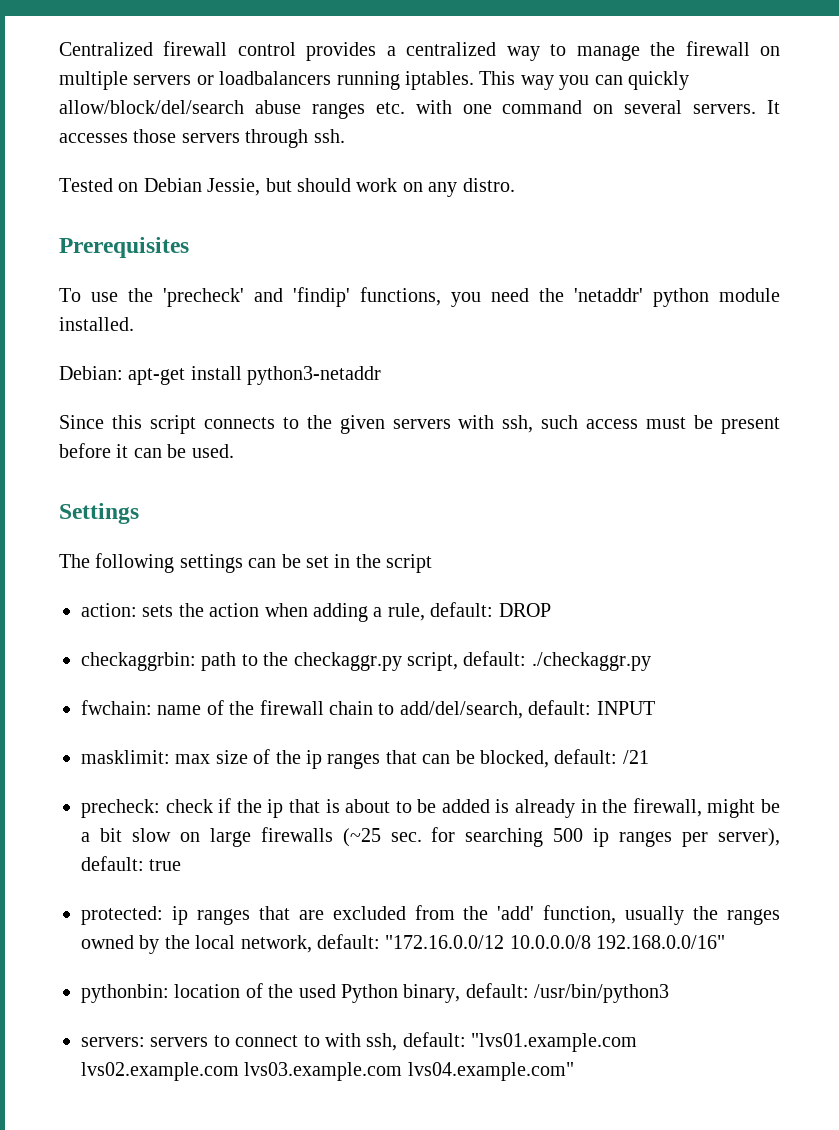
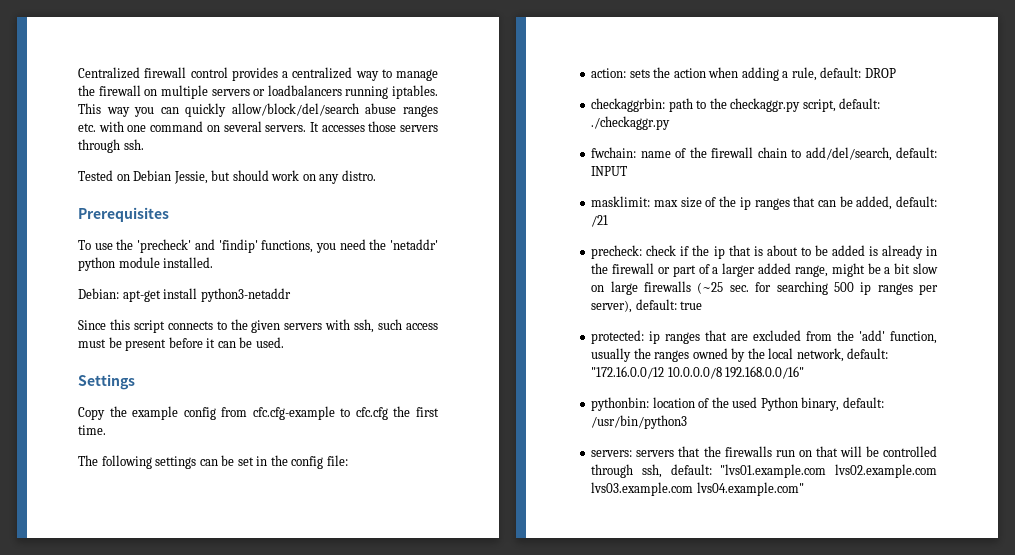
(139, 513) none -> [78,406,439,420] [78,425,106,435] // Copy the example config from cfc.cfg-example to cfc.cfg the first time.
[386,554,433,573] script -> [291,455,348,469] config file:
[479,750,549,768] blocked, -> [856,196,893,210] added,
[632,798,702,817] firewall, -> [612,263,828,277] firewall or part of a larger added range,
[213,1033,361,1047] to connect to with -> [678,446,937,457] [591,464,634,478] that the firewalls run on that will be controlled through

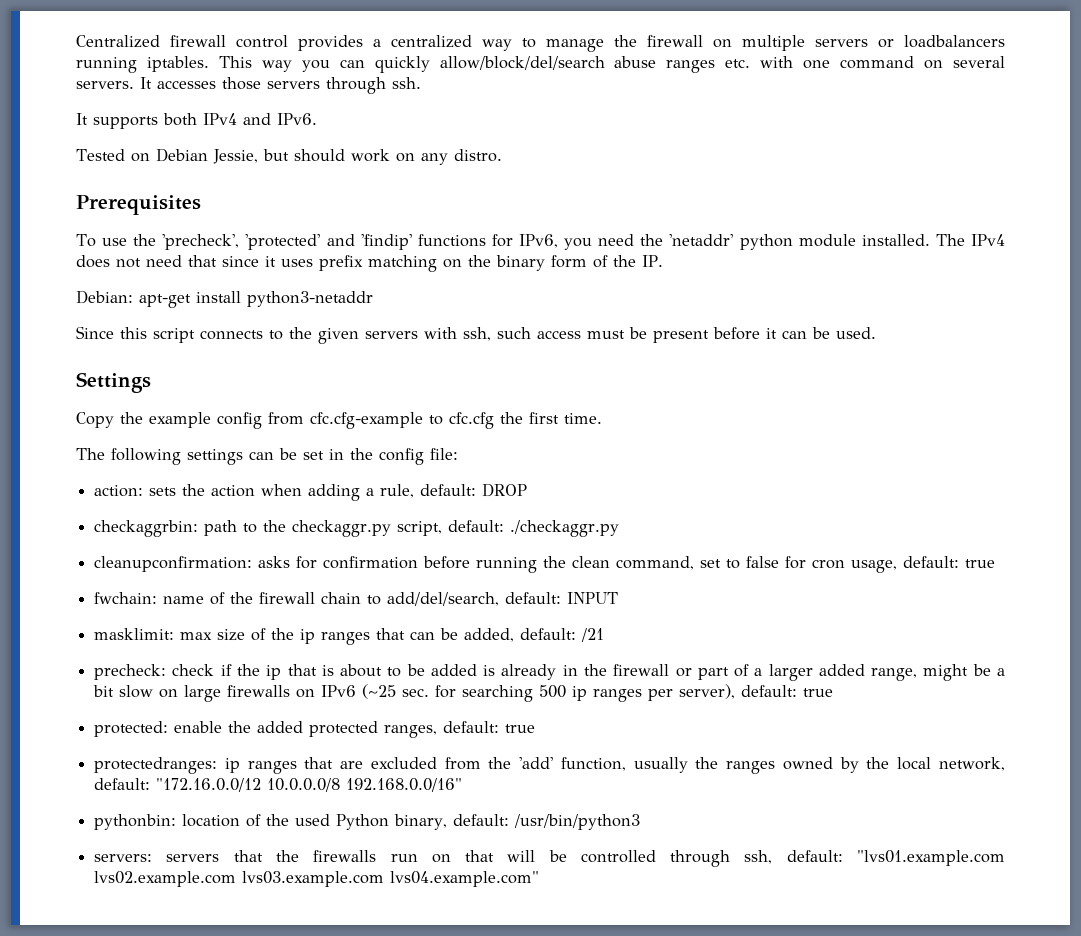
(144, 144) none -> [76,113,317,129] // It supports both IPv4 and IPv6.
[137,239,314,253] 'precheck' and 'findip' functions, -> [162,234,558,250] 'precheck', 'protected' and 'findip' functions for IPv6,
(214, 262) none -> [935,234,1005,246] [76,255,663,272] The IPv4 does not need that since it uses prefix matching on the binary form of the IP.
(671, 123) none -> [94,556,996,573] // cleanupconfirmation: asks for confirmation before running the clean command, set to false for cron usage, default: true
(692, 286) none -> [296,685,357,698] on IPv6
(645, 337) none -> [174,721,536,738] [94,757,218,774] enable the added protected ranges, default: true // protectedranges:

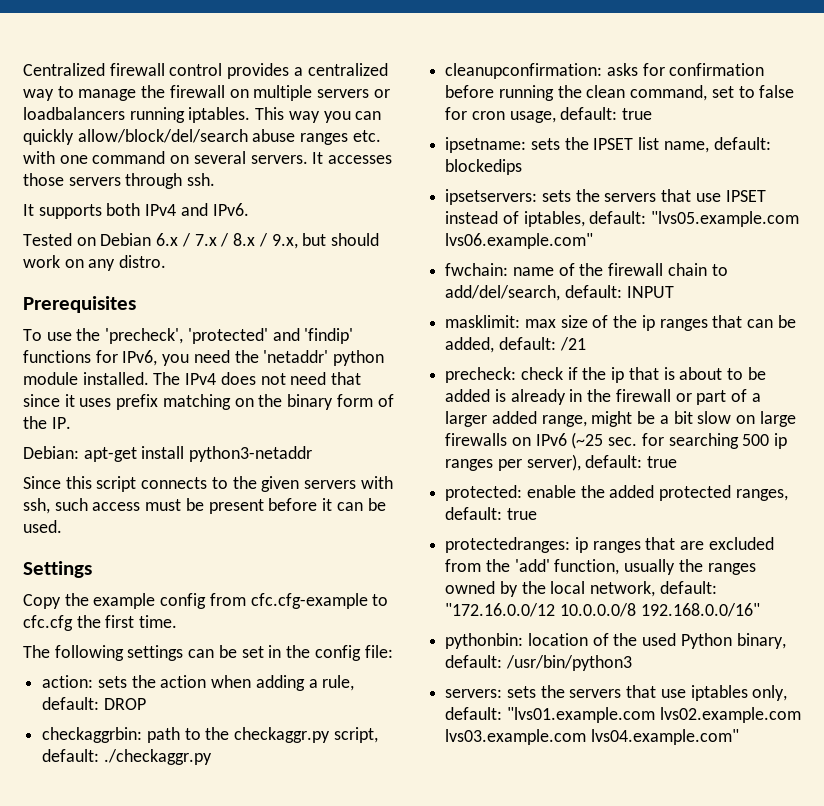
[212,149,258,164] Jessie, -> [156,233,298,249] 6.x / 7.x / 8.x / 9.x,
(996, 563) none -> [445,137,771,153] [445,159,523,175] [445,189,766,205] [445,211,800,227] [445,233,594,249] // ipsetname: sets the IPSET list name, default: blockedips // ipsetservers: sets the servers that use IPSET instead of iptables, default: "lvs05.example.com lvs06.example.com"
[166,850,773,867] servers that the firewalls run on that will be controlled through ssh, -> [506,685,788,701] sets the servers that use iptables only,

